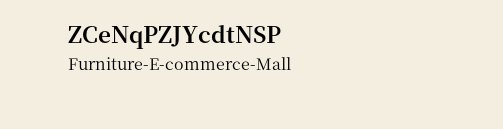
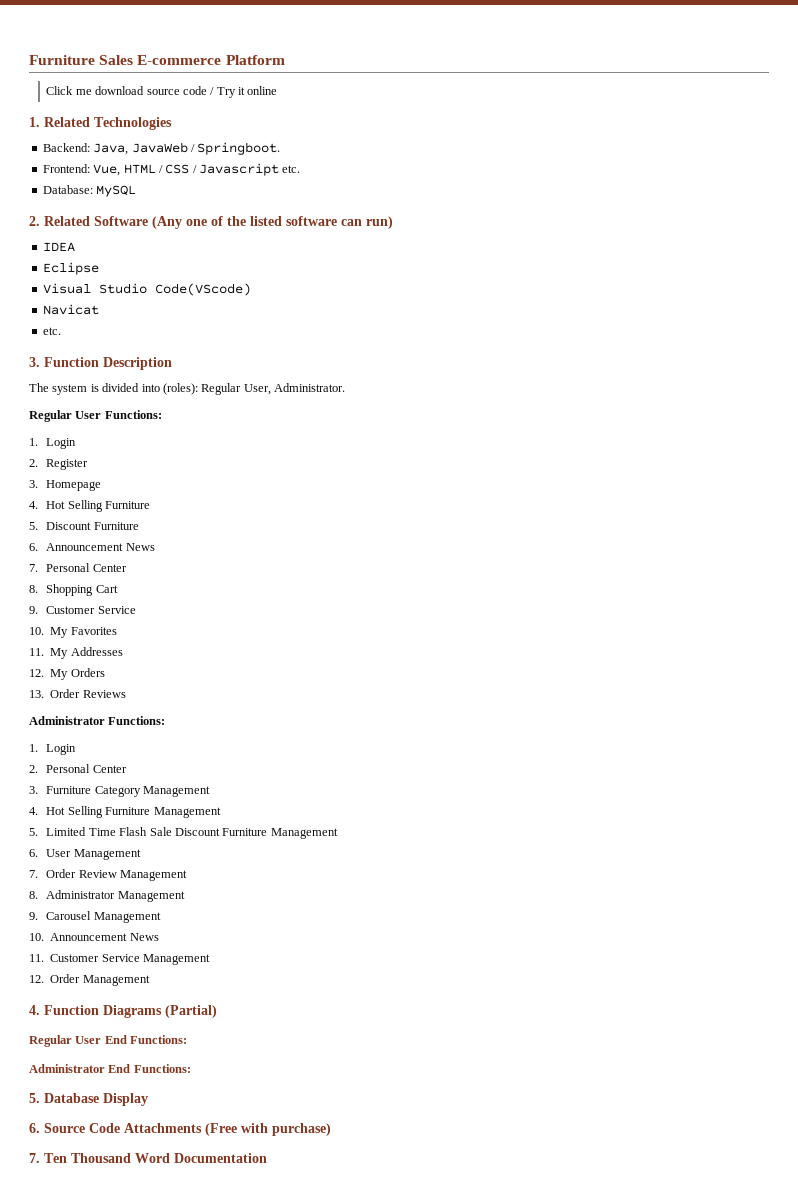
[68,25,281,49] [68,57,291,70] ZCeNqPZJYcdtNSP // Furniture-E-commerce-Mall -> [29,55,285,65] [46,86,278,98] [29,117,172,130] [42,142,281,155] [42,163,301,176] [42,185,137,197] [29,216,393,229] [42,242,75,252] [42,262,99,275] [42,283,251,296] [42,304,99,315] [42,327,61,335] [29,357,172,370] [29,383,345,395] [29,410,162,422] [29,438,77,449] [29,459,89,470] [29,480,102,491] [29,500,151,512] [29,522,139,530] [29,543,155,551] [29,563,127,572] [29,584,118,596] [29,606,136,614] [29,627,117,638] [29,647,123,659] [29,668,105,680] [29,689,126,698] [29,716,166,725] [29,744,77,755] [29,764,127,773] [29,786,211,797] [29,806,221,818] [29,827,338,839] [29,849,141,860] [29,869,188,881] [29,890,185,902] [29,911,161,923] [29,933,159,941] [29,954,210,965] [29,974,150,986] [29,1005,217,1018] [29,1035,188,1047] [29,1064,191,1073] [29,1093,148,1106] [29,1123,331,1136] [29,1153,267,1163] Furniture Sales E-commerce Platform // Click me download source code / Try it online // 1. Related Technologies // Backend: Java, JavaWeb / Springboot. // Frontend: Vue, HTML / CSS / Javascript etc. // Database: MySQL // 2. Related Software (Any one of the listed software can run) // IDEA // Eclipse // Visual Studio Code(VScode) // Navicat // etc. // 3. Function Description // The system is divided into (roles): Regular User, Administrator. // Regular User Functions: // 1. Login // 2. Register // 3. Homepage // 4. Hot Selling Furniture // 5. Discount Furniture // 6. Announcement News // 7. Personal Center // 8. Shopping Cart // 9. Customer Service // 10. My Favorites // 11. My Addresses // 12. My Orders // 13. Order Reviews // Administrator Functions: // 1. Login // 2. Personal Center // 3. Furniture Category Management // 4. Hot Selling Furniture Management // 5. Limited Time Flash Sale Discount Furniture Management // 6. User Management // 7. Order Review Management // 8. Administrator Management // 9. Carousel Management // 10. Announcement News // 11. Customer Service Management // 12. Order Management // 4. Function Diagrams (Partial) // Regular User End Functions: // Administrator End Functions: // 5. Database Display // 6. Source Code Attachments (Free with purchase) // 7. Ten Thousand Word Documentation

